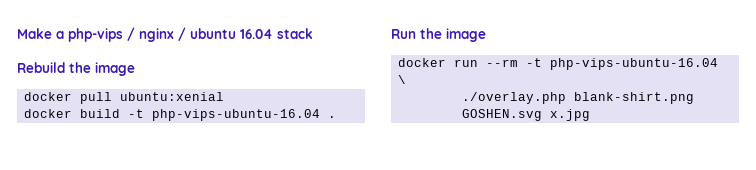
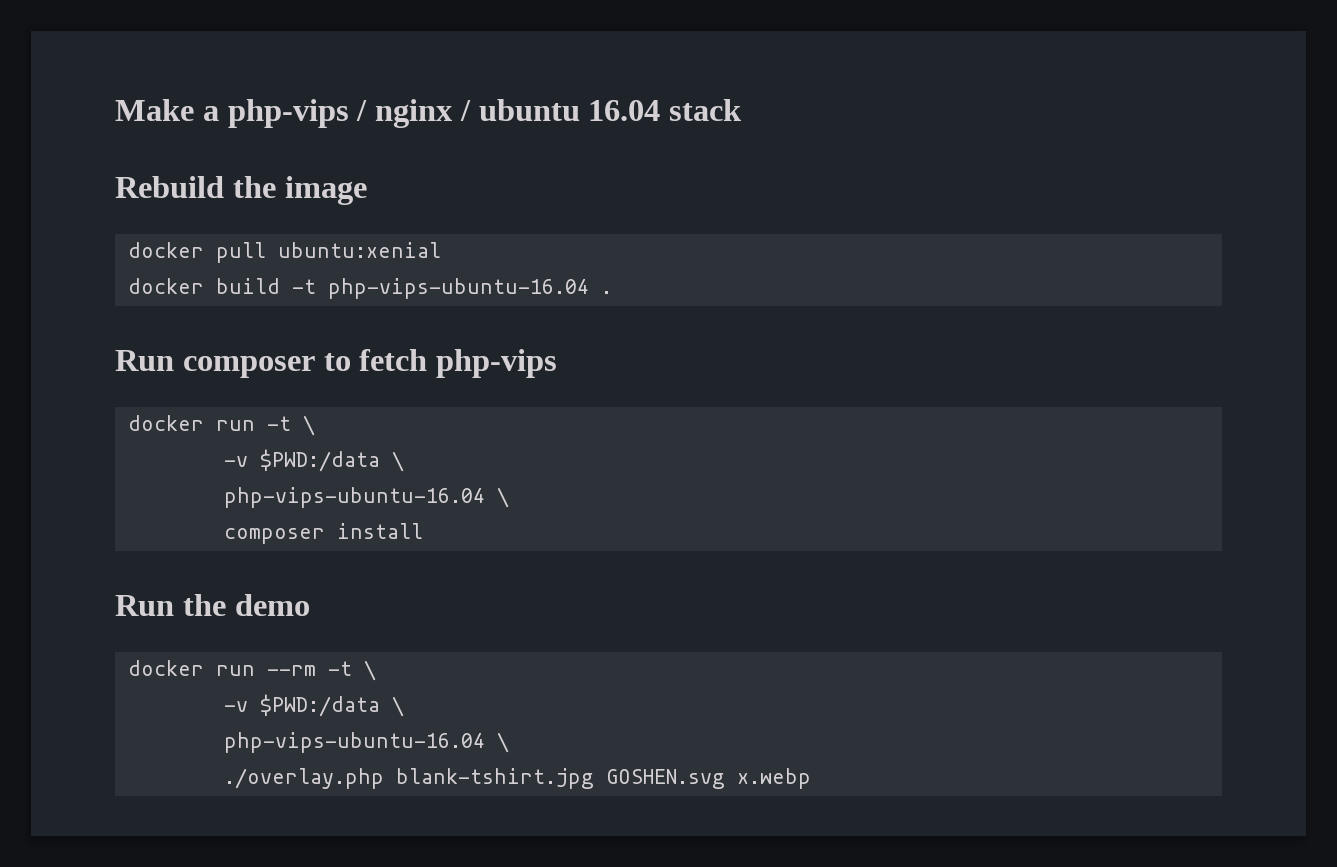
(336, 117) none -> [115,349,558,378] [128,415,316,436] [224,449,405,472] [224,487,510,508] [224,523,424,544] // Run composer to fetch php-vips // docker run -t \ // -v $PWD:/data \ // php-vips-ubuntu-16.04 \ // composer install
[446,28,486,42] image -> [234,594,310,616] demo
(542, 62) none -> [364,660,377,681] [224,694,405,717] \ // -v $PWD:/data \ //
[573,92,694,104] [461,109,590,121] blank-shirt.png GOSHEN.svg x.jpg -> [396,768,812,789] blank-tshirt.jpg GOSHEN.svg x.webp

